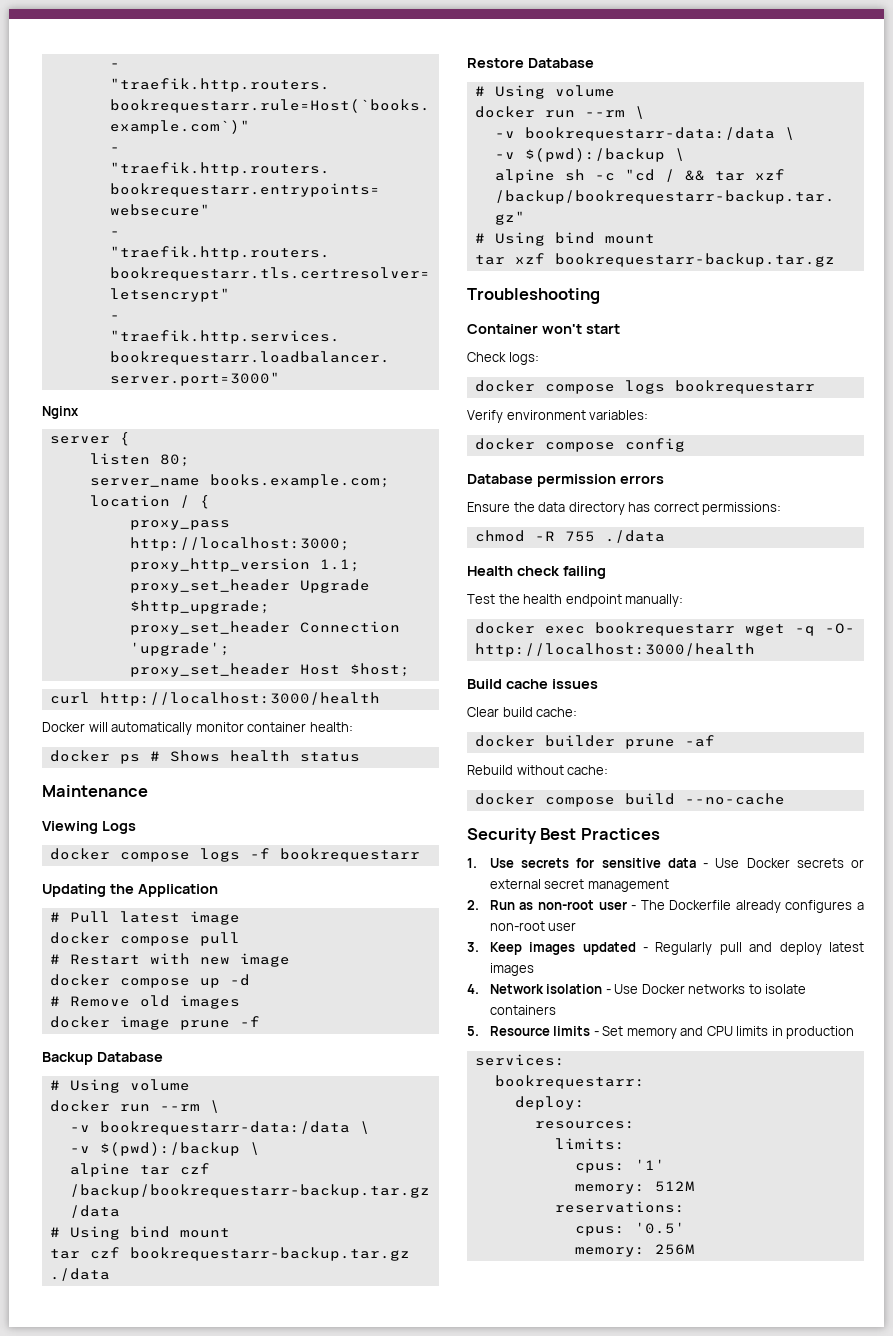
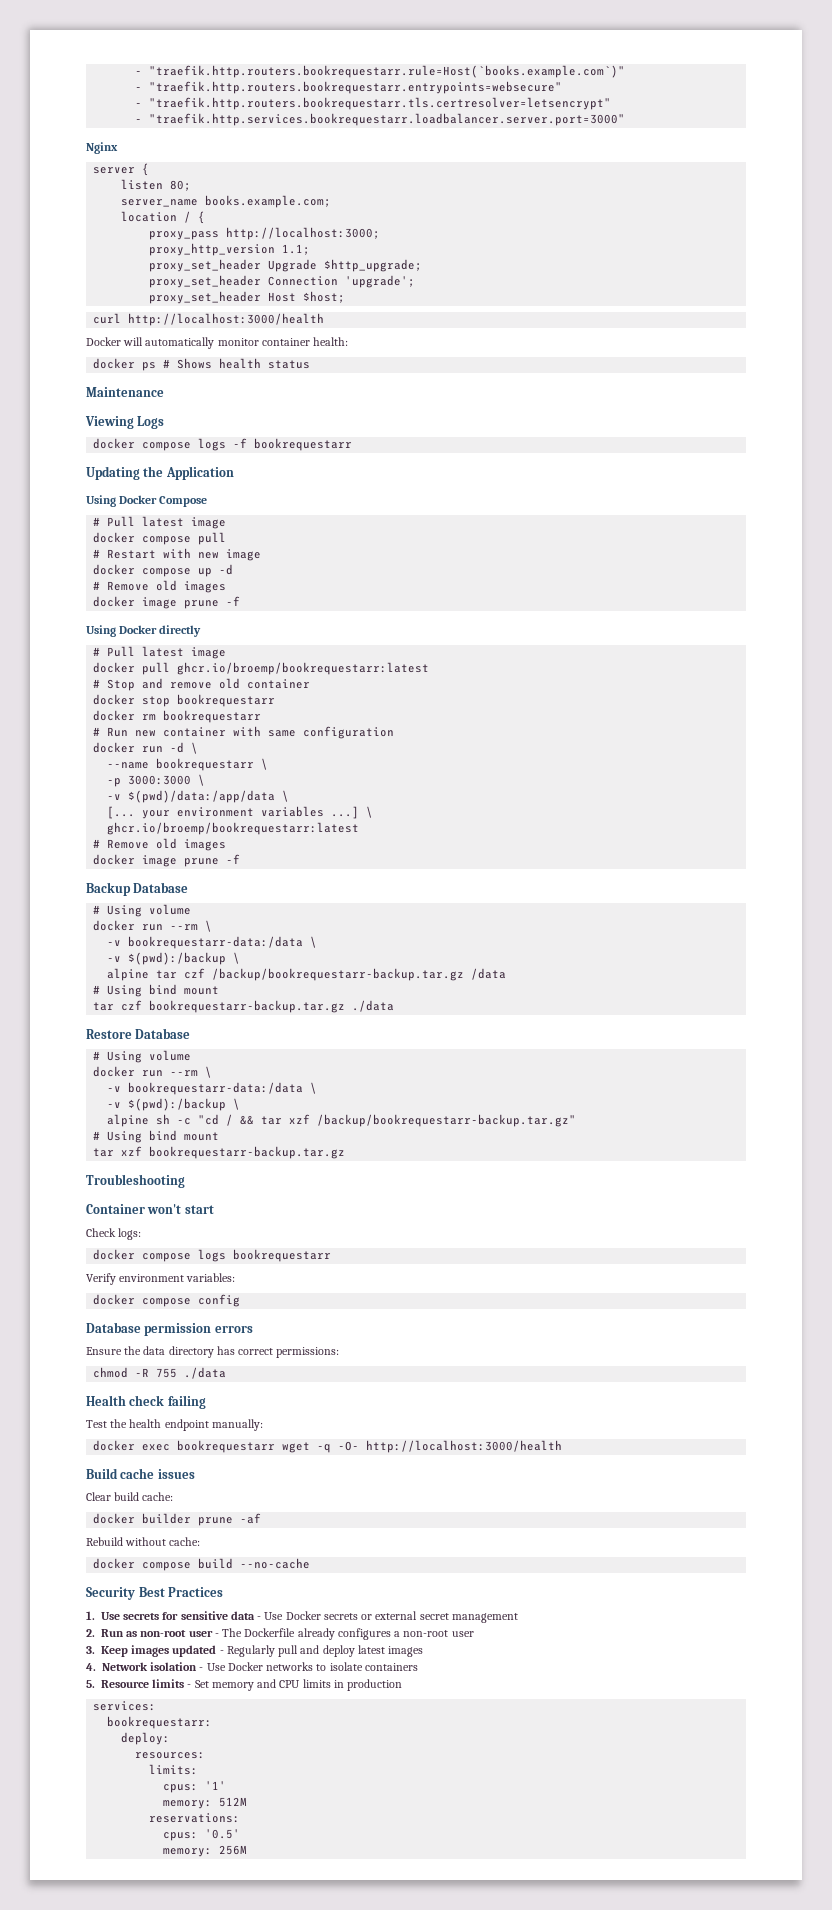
(218, 890) none -> [86,495,208,507] // Using Docker Compose
(260, 1021) none -> [86,625,202,637] [93,646,227,659] [93,662,430,675] [93,678,311,691] [93,694,276,707] [93,710,262,723] [93,726,395,739] [93,742,199,754] [107,758,269,771] [107,774,206,787] [107,790,290,803] [107,806,374,819] [107,822,360,835] [93,838,227,851] [93,854,241,867] // Using Docker directly // # Pull latest image // docker pull ghcr.io/broemp/bookrequestarr:latest // # Stop and remove old container // docker stop bookrequestarr // docker rm bookrequestarr // # Run new container with same configuration // docker run -d \ // --name bookrequestarr \ // -p 3000:3000 \ // -v $(pwd)/data:/app/data \ // [... your environment variables ...] \ // ghcr.io/broemp/bookrequestarr:latest // # Remove old images // docker image prune -f

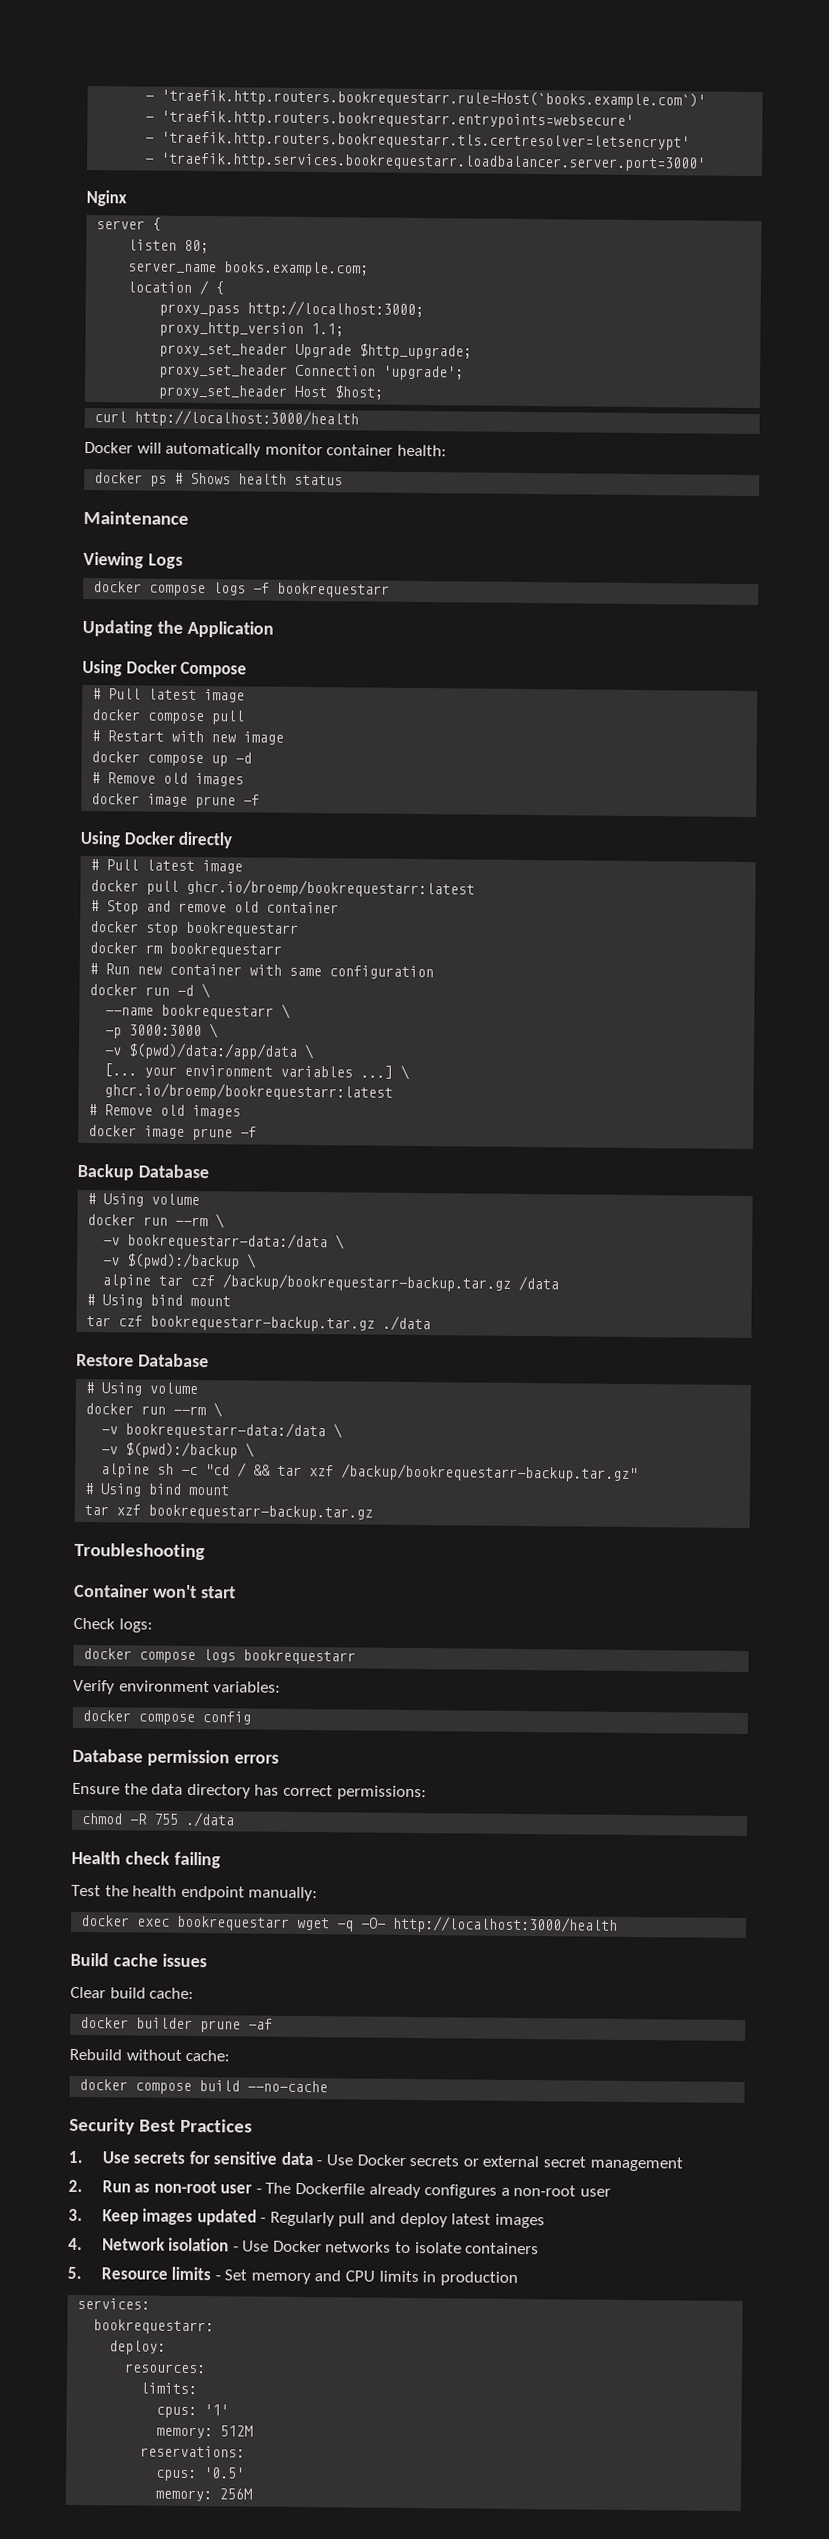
[135,65,626,78] [135,81,563,94] [135,97,612,110] [135,113,626,126] - "traefik.http.routers.bookrequestarr.rule=Host(`books.example.com`)" // - "traefik.http.routers.bookrequestarr.entrypoints=websecure" // - "traefik.http.routers.bookrequestarr.tls.certresolver=letsencrypt" // - "traefik.http.services.bookrequestarr.loadbalancer.server.port=3000" -> [145,88,707,109] [145,110,635,129] [145,131,691,151] [145,152,707,172] - 'traefik.http.routers.bookrequestarr.rule=Host(`books.example.com`)' // - 'traefik.http.routers.bookrequestarr.entrypoints=websecure' // - 'traefik.http.routers.bookrequestarr.tls.certresolver=letsencrypt' // - 'traefik.http.services.bookrequestarr.loadbalancer.server.port=3000'

